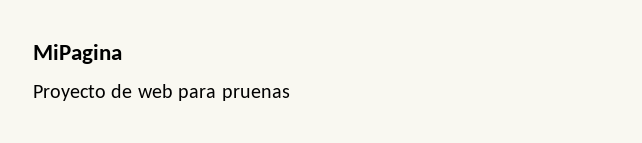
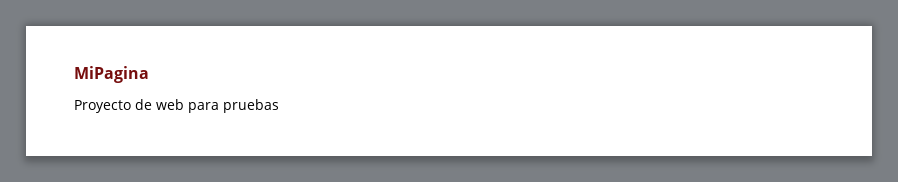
[221,88,290,101] pruenas -> [223,99,279,113] pruebas

